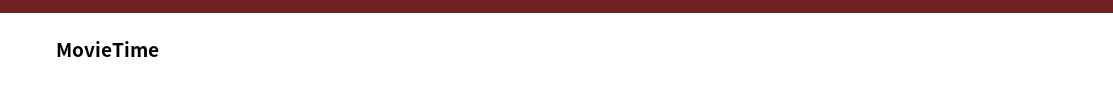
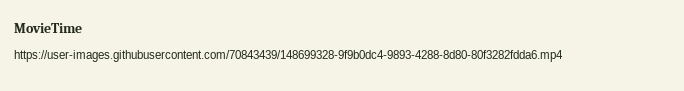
(159, 49) none -> [14,50,563,62] // https://user-images.githubusercontent.com/70843439/148699328-9f9b0dc4-9893-4288-8d80-80f3282fdda6.mp4

